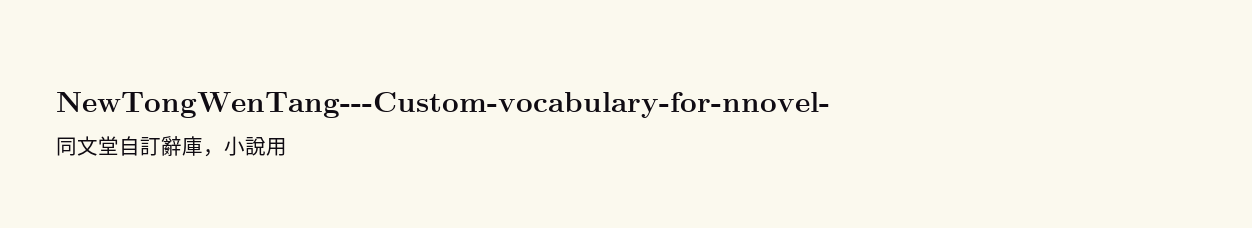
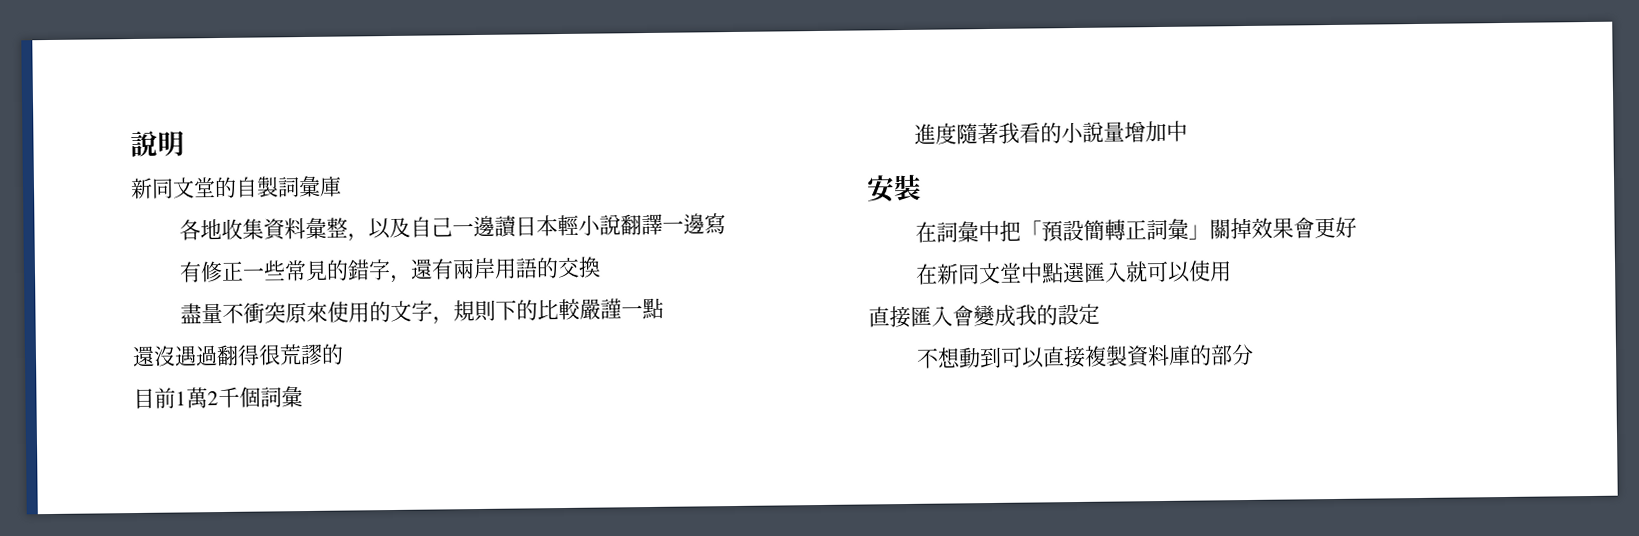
[56,92,830,118] [56,136,287,157] NewTongWenTang---Custom-vocabulary-for-nnovel- // 同文堂自訂辭庫，小說用 -> [130,130,185,158] [130,175,342,200] [178,213,726,242] [178,256,601,284] [179,297,664,325] [132,343,344,368] [133,386,303,410] [913,120,1188,145] [866,174,922,203] [914,216,1357,243] [914,260,1232,285] [868,303,1100,329] [915,343,1254,369] 說明 // 新同文堂的自製詞彙庫 // 各地收集資料彙整，以及自己一邊讀日本輕小說翻譯一邊寫 // 有修正一些常見的錯字，還有兩岸用語的交換 // 盡量不衝突原來使用的文字，規則下的比較嚴謹一點 // 還沒遇過翻得很荒謬的 // 目前1萬2千個詞彙 // 進度隨著我看的小說量增加中 // 安裝 // 在詞彙中把「預設簡轉正詞彙」關掉效果會更好 // 在新同文堂中點選匯入就可以使用 // 直接匯入會變成我的設定 // 不想動到可以直接複製資料庫的部分

